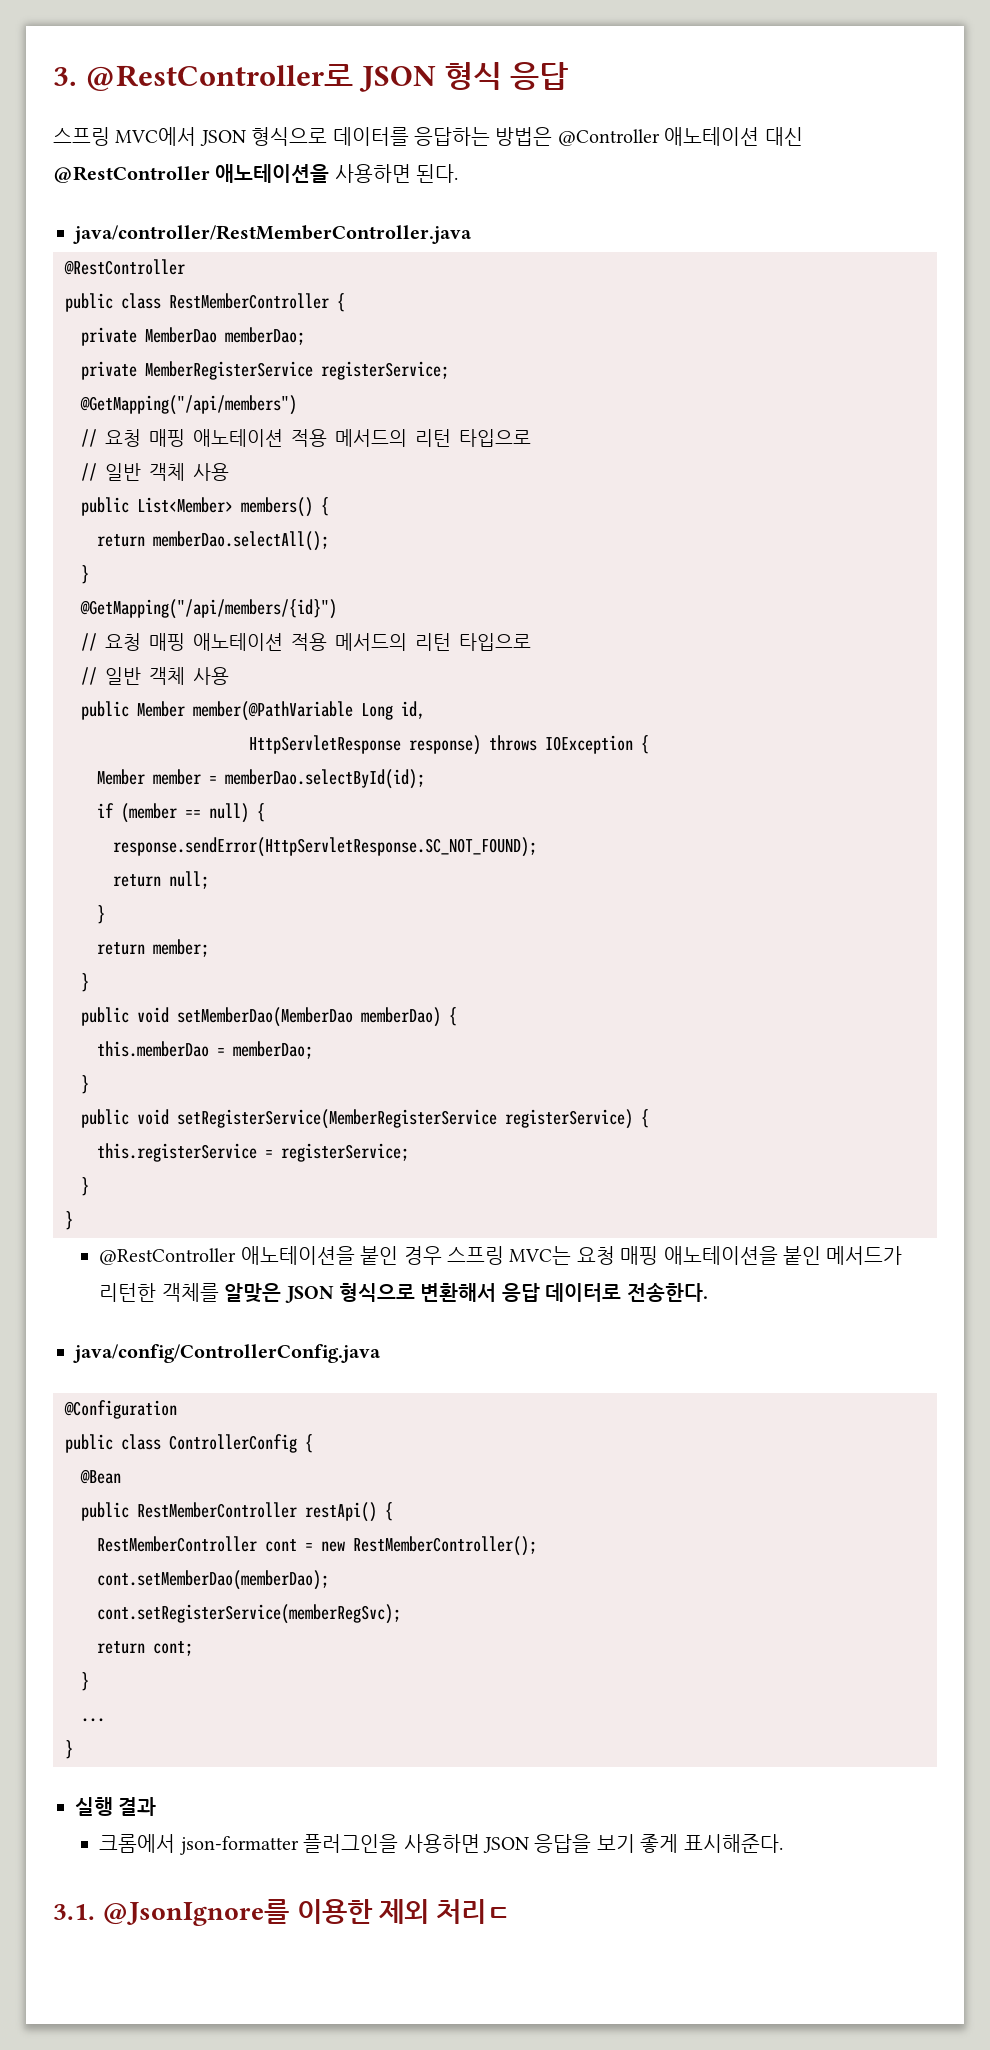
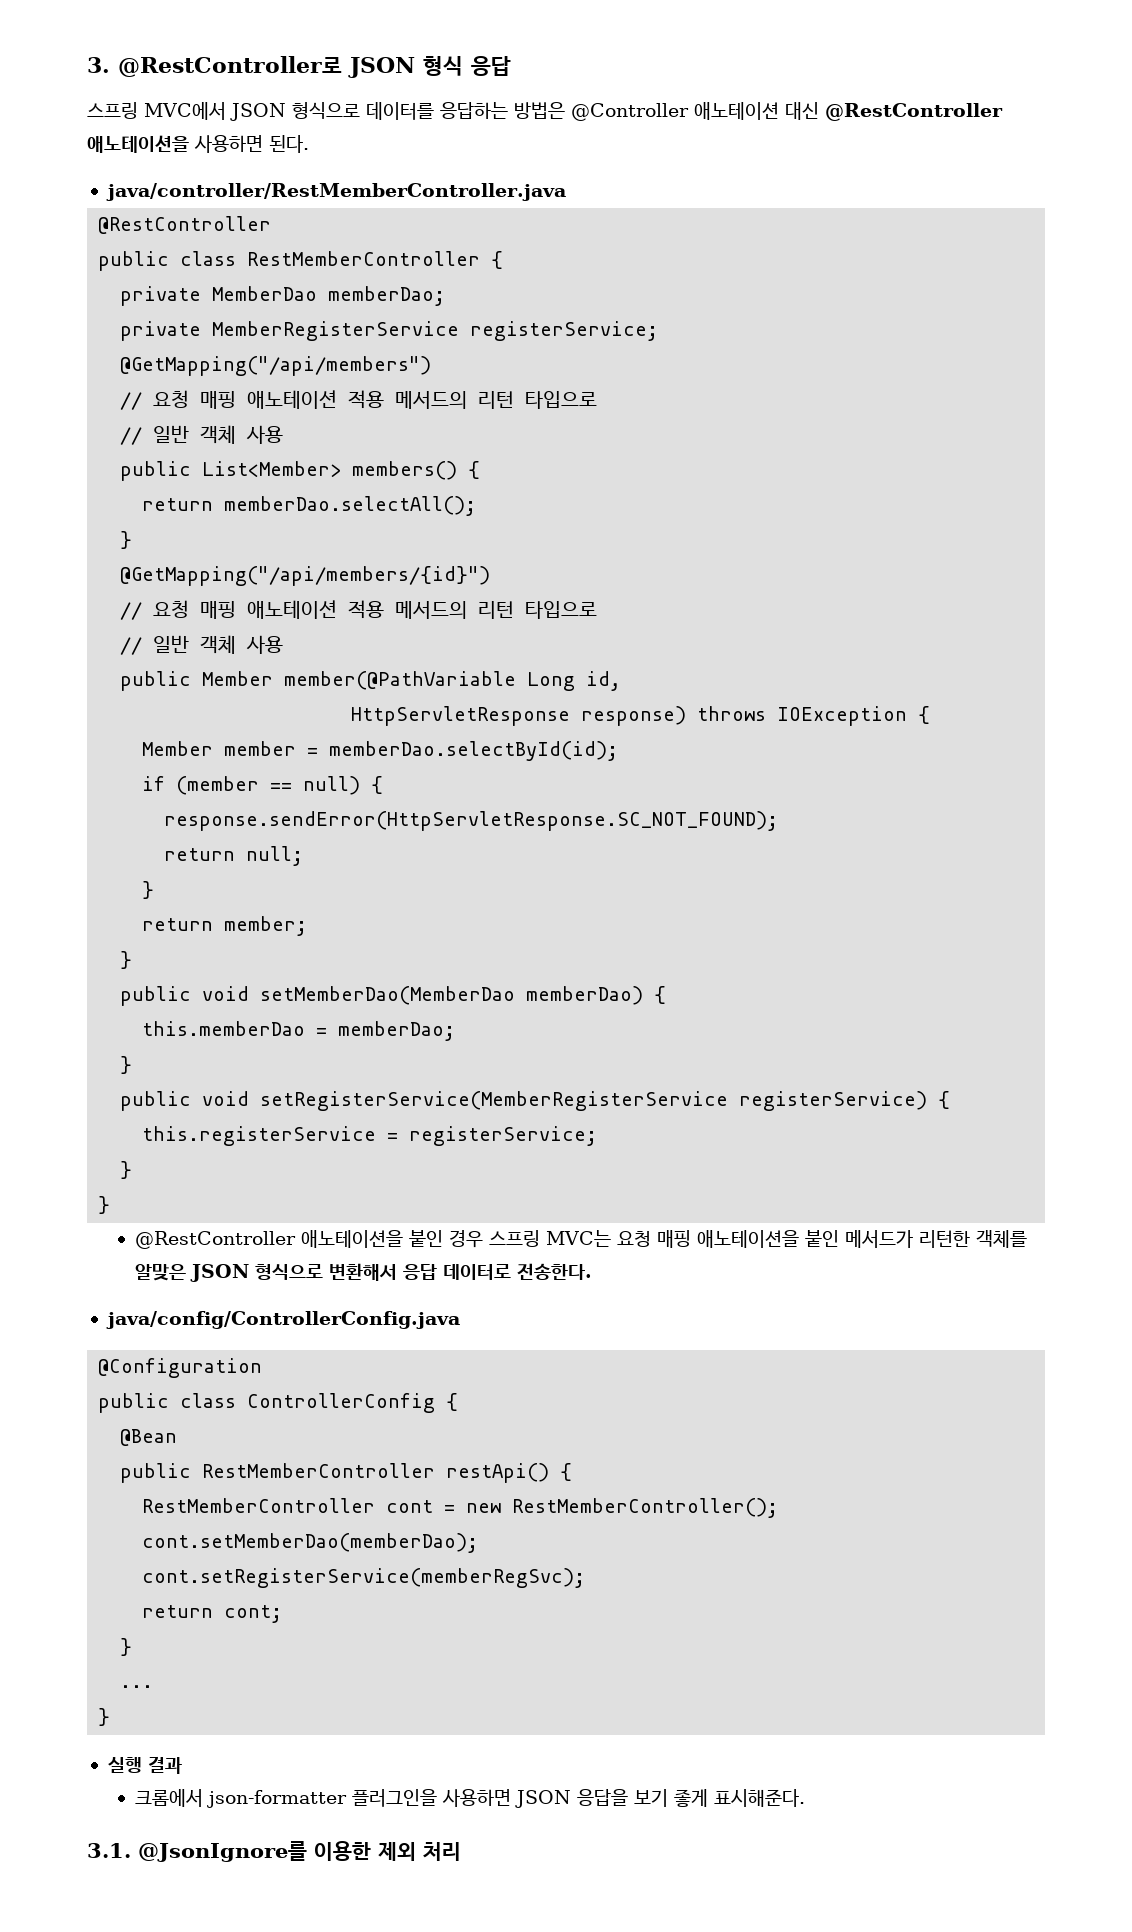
[436,1899,512,1924] 처리ㄷ -> [423,1842,461,1861] 처리

